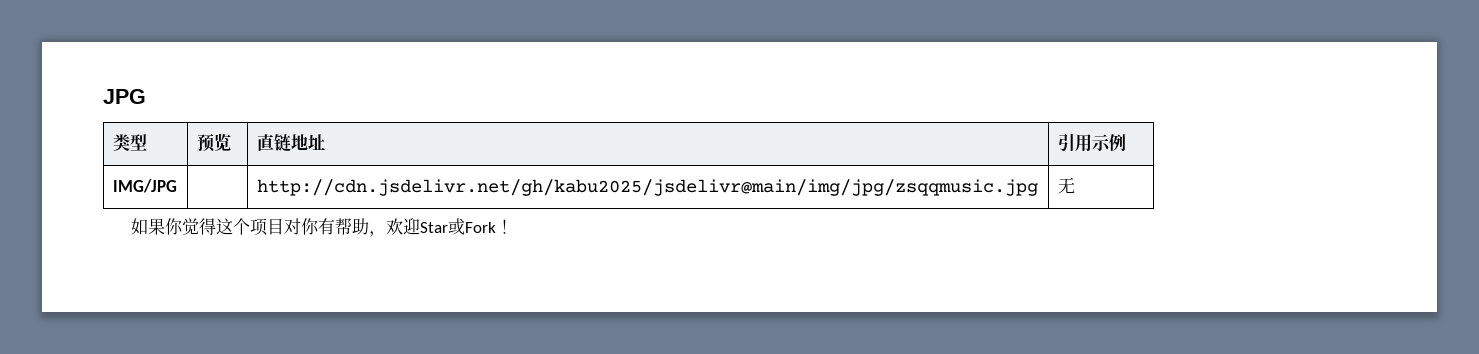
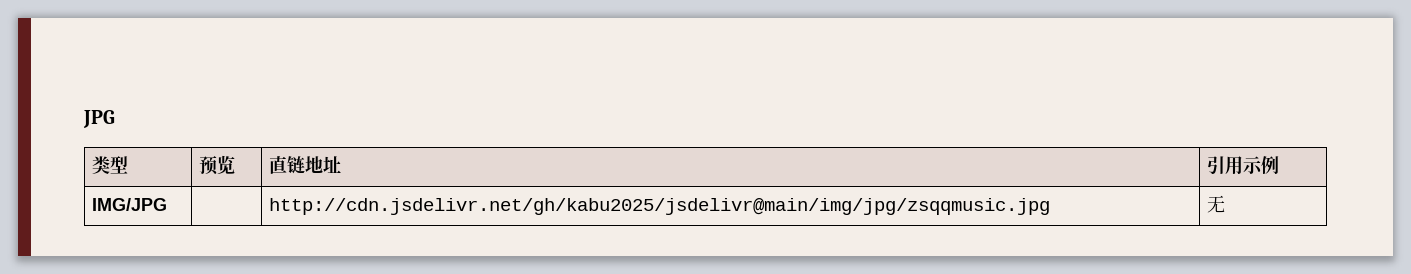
[130,218,513,237] // 如果你觉得这个项目对你有帮助，欢迎Star或Fork！ -> (1225, 204) none

